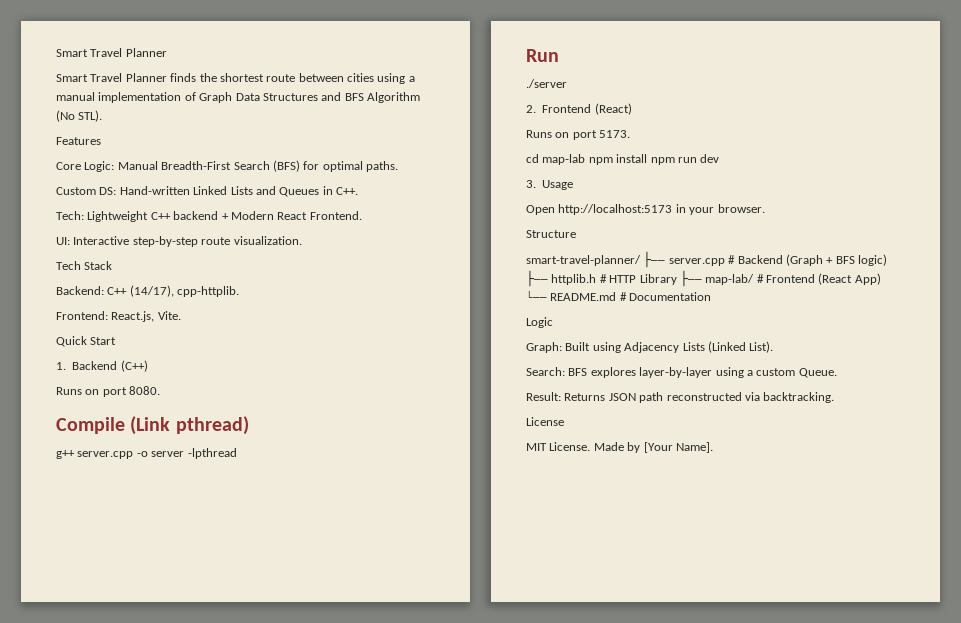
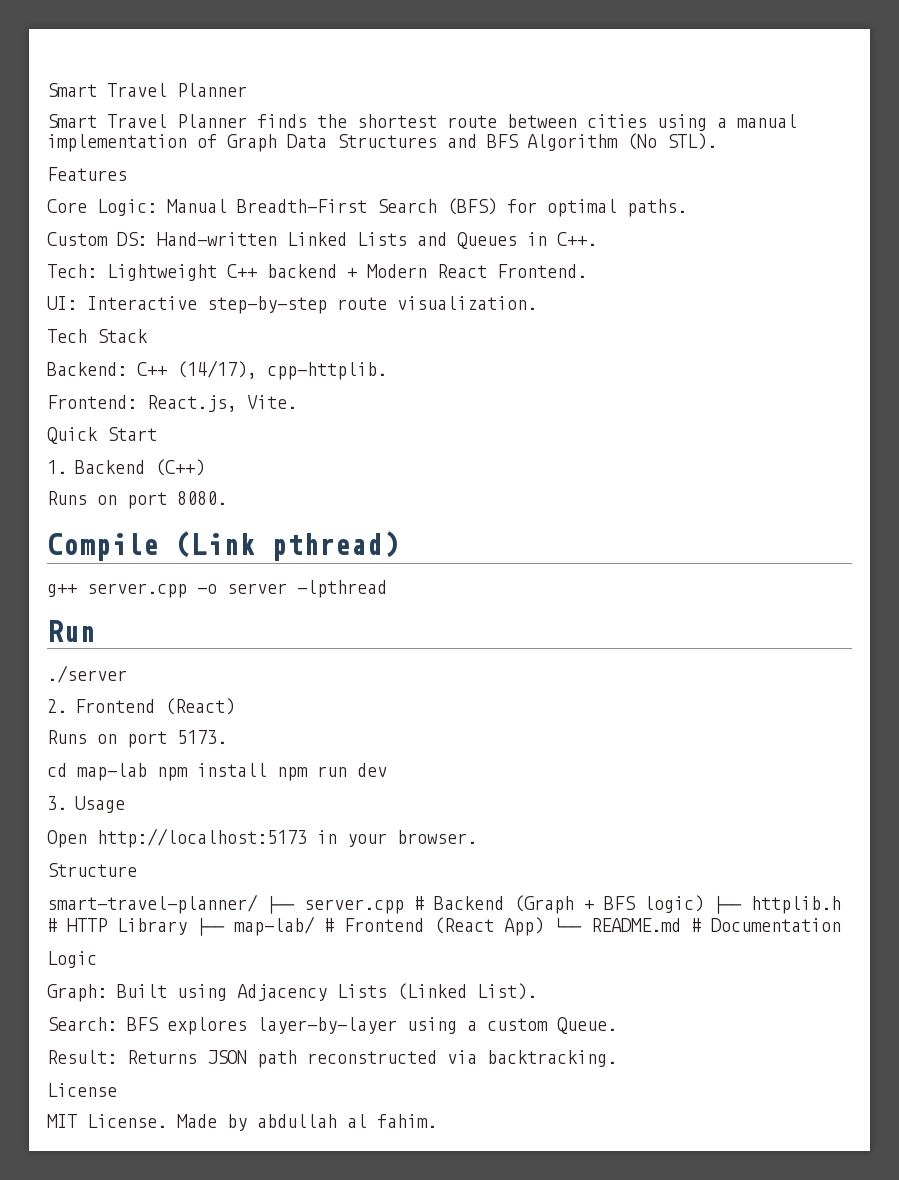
[643,442,713,453] [Your Name]. -> [257,1114,437,1128] abdullah al fahim.

